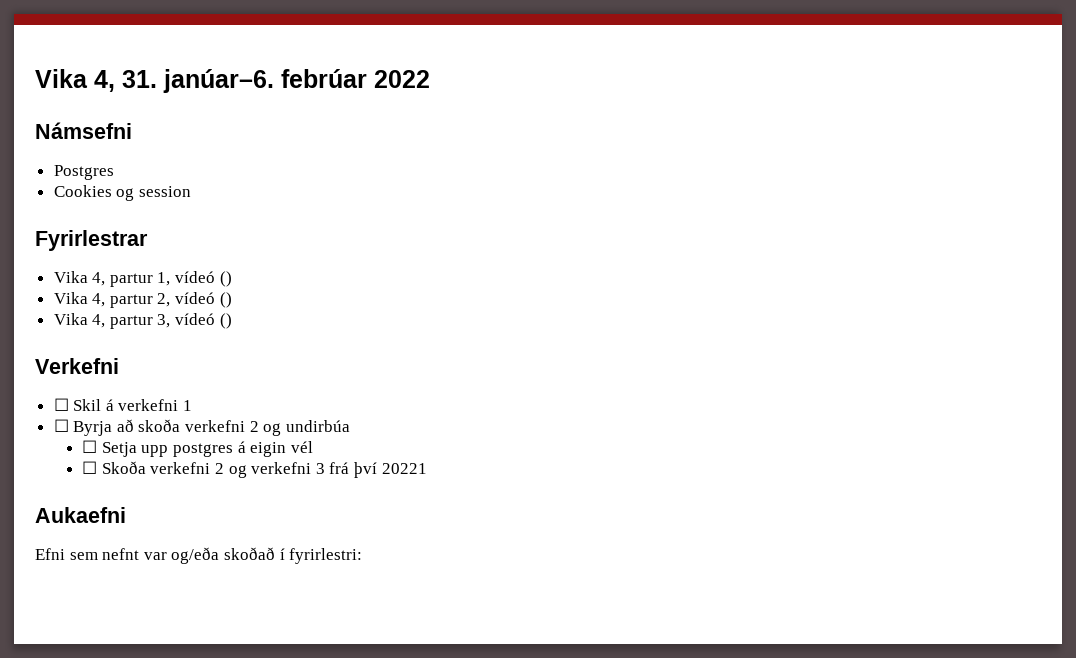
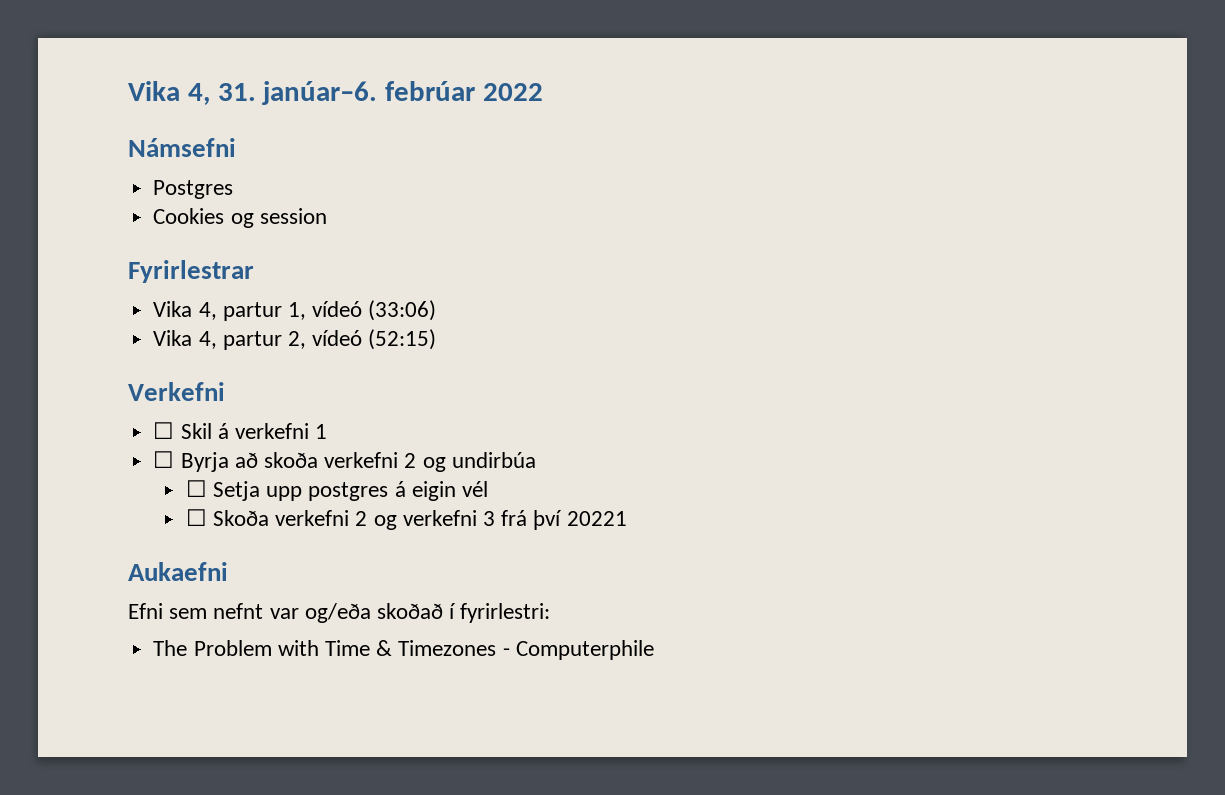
[219,271,232,287] () -> [368,300,437,321] (33:06)
[219,292,232,308] [53,313,232,329] () // Vika 4, partur 3, vídeó () -> [368,329,437,350] (52:15)
(363, 556) none -> [153,640,654,660] // The Problem with Time & Timezones - Computerphile

